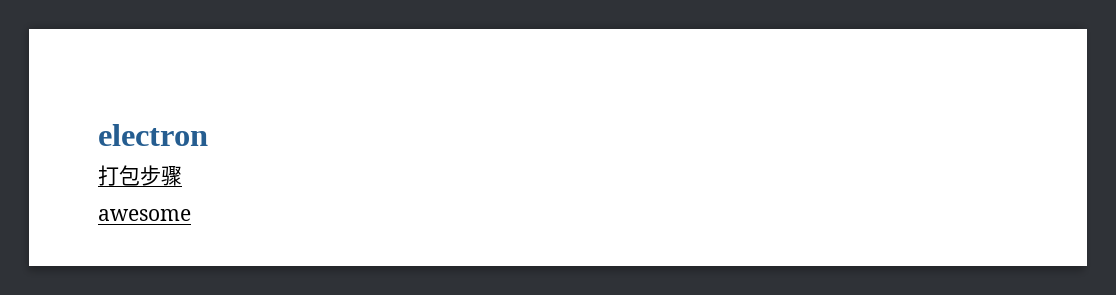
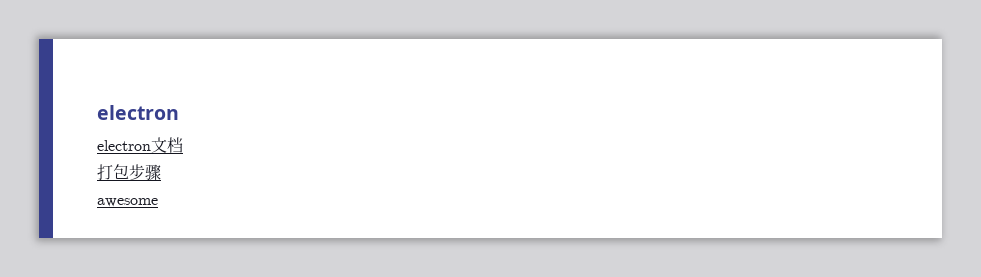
[98,124,208,146] electron -> [97,105,179,120] [97,137,183,153] electron // electron文档

